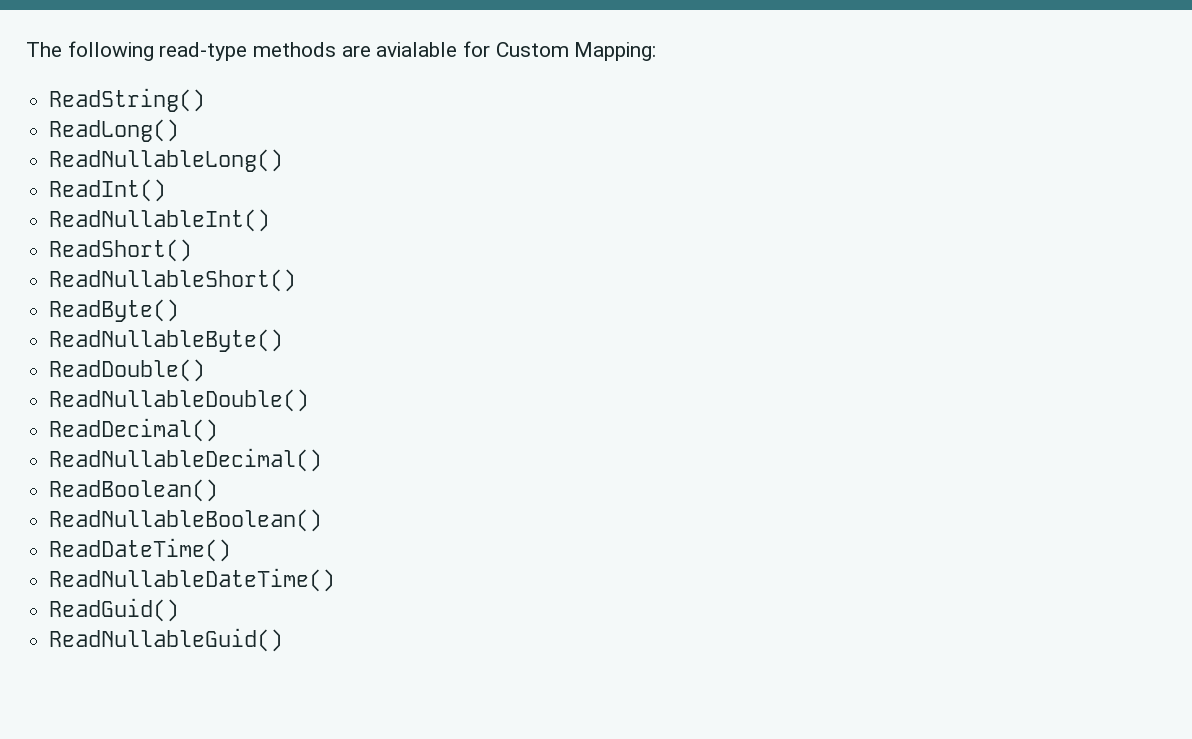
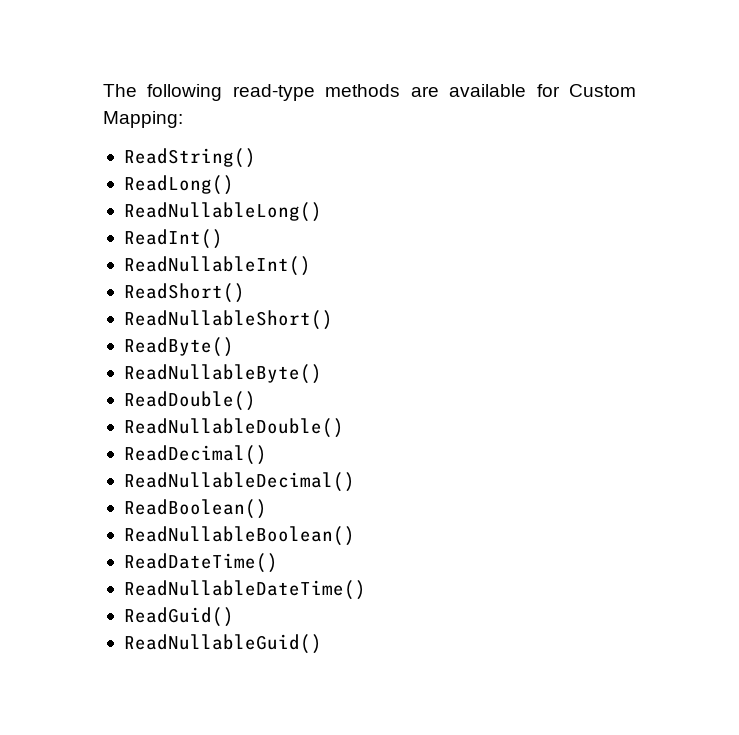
[376,42,458,57] avialable -> [449,84,527,97] available

